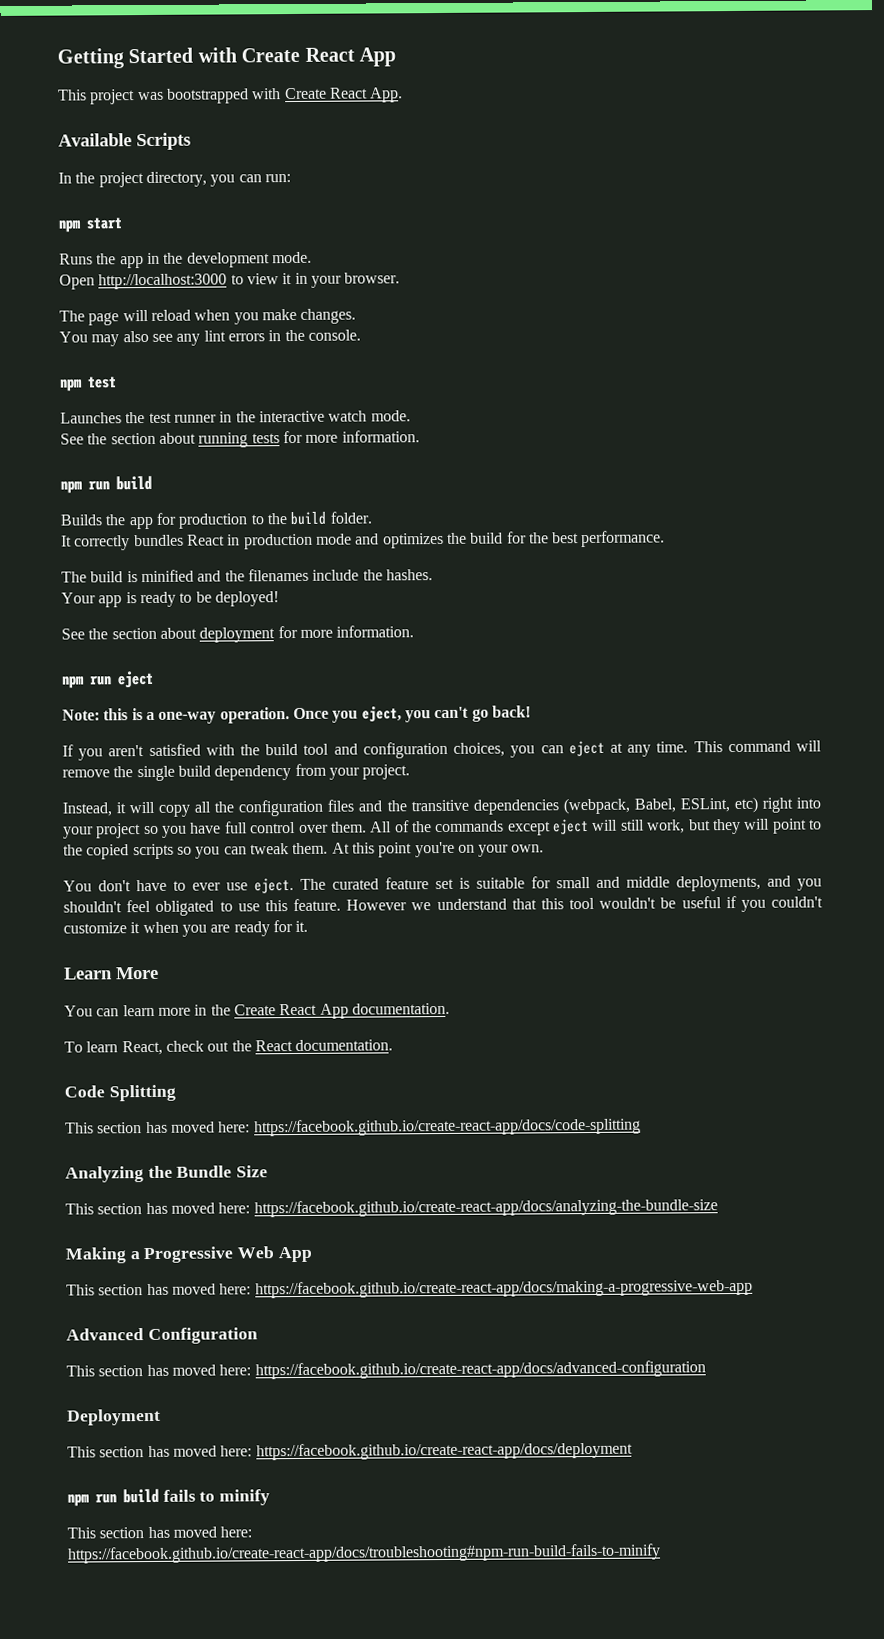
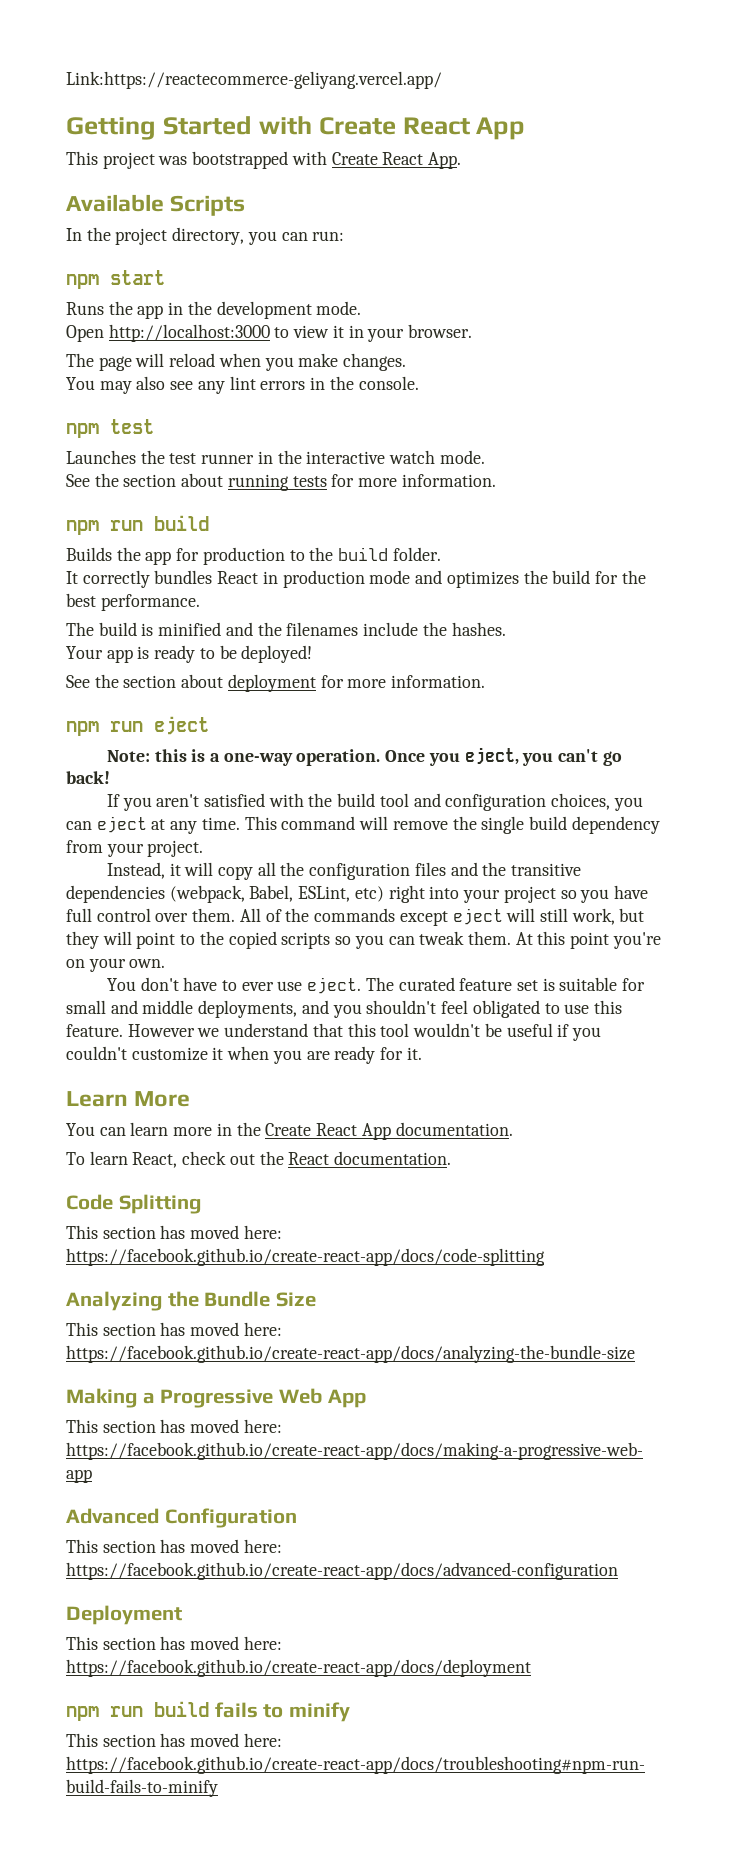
(57, 58) none -> [66,71,442,89] Link:https://reactecommerce-geliyang.vercel.app/ //

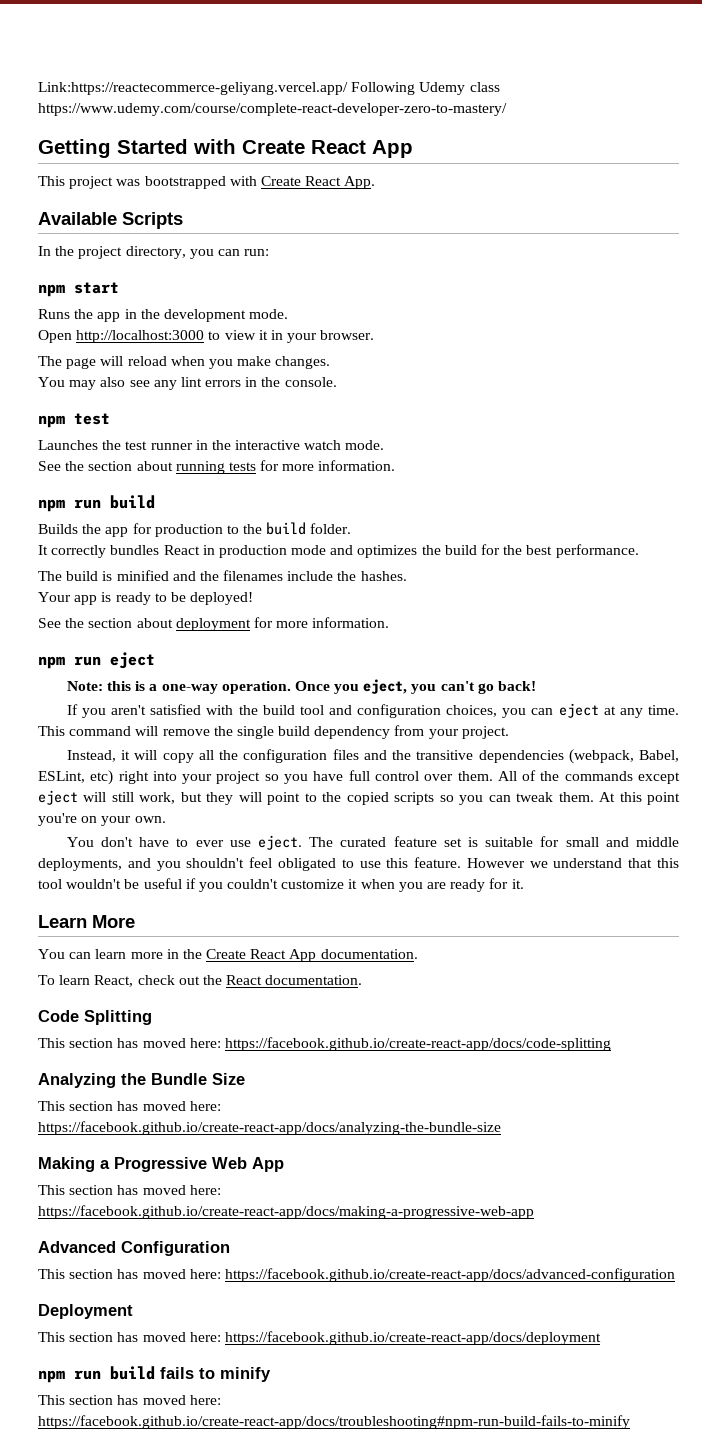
(442, 80) none -> [351,82,500,95] [38,103,507,116] Following Udemy class https://www.udemy.com/course/complete-react-developer-zero-to-mastery/

